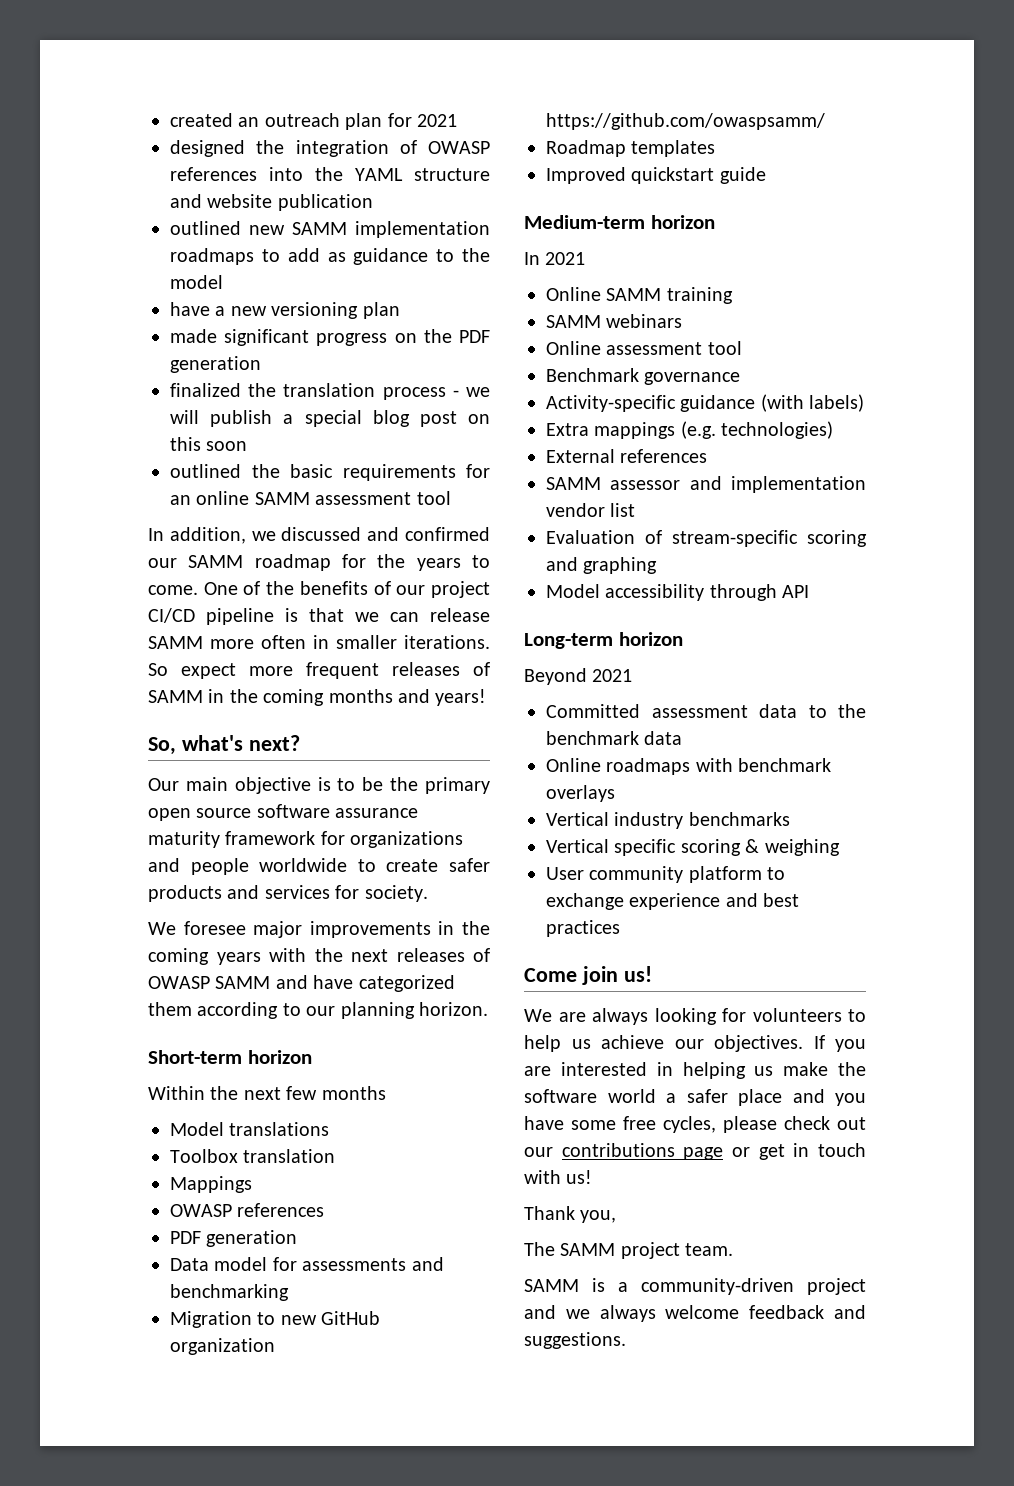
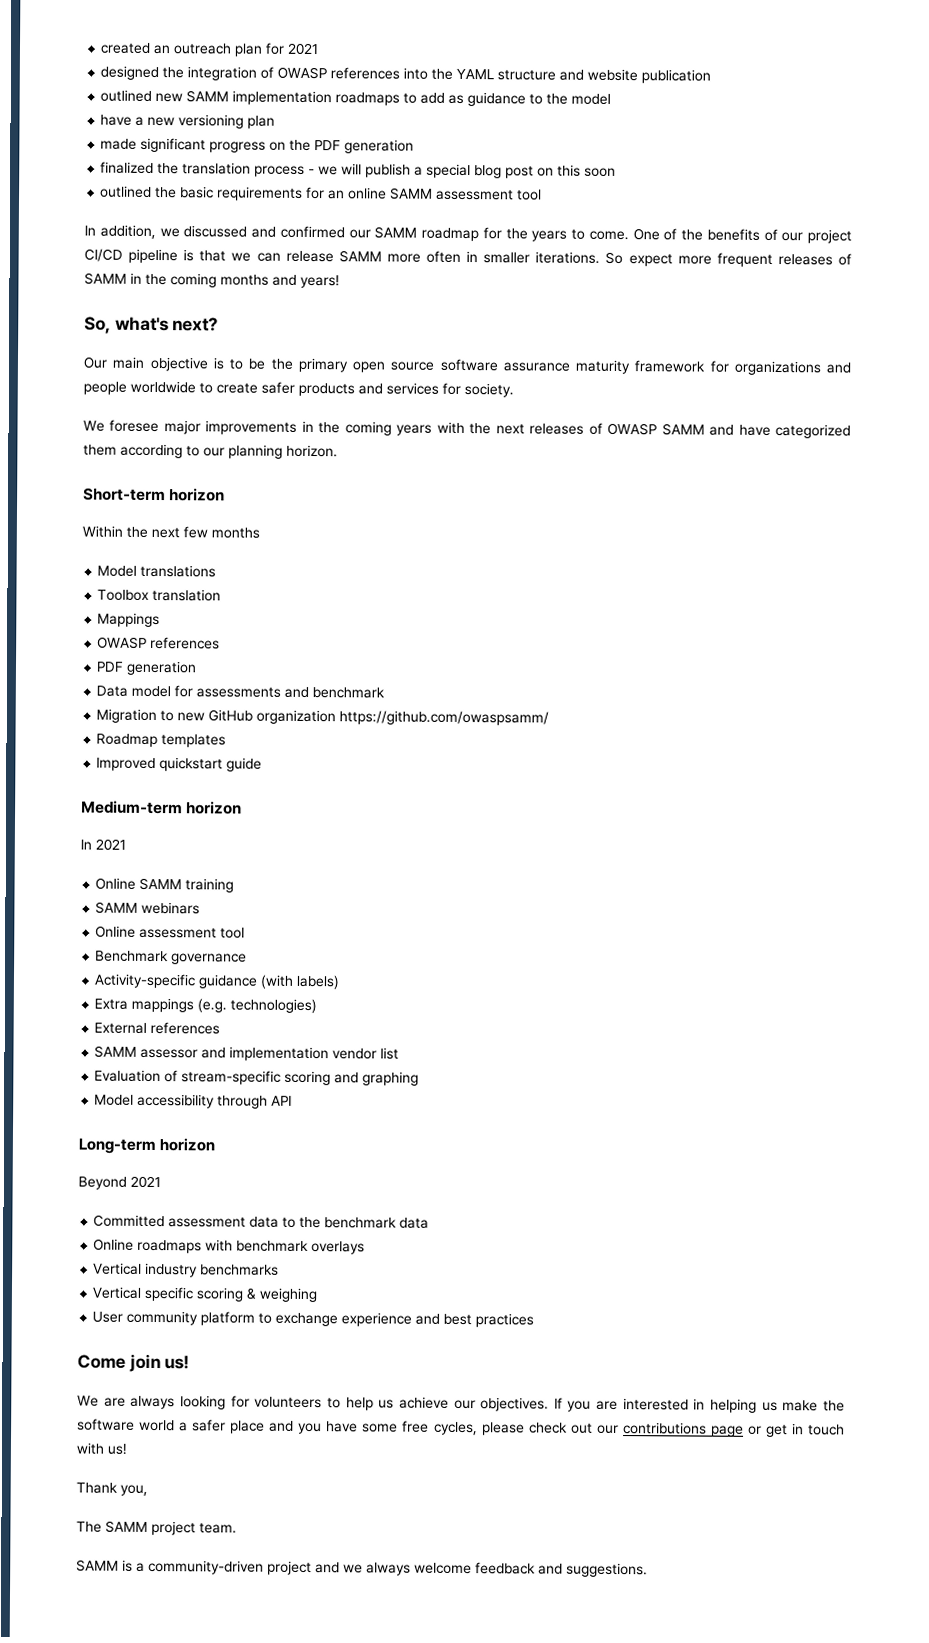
[170,1284,289,1301] benchmarking -> [312,687,386,699] benchmark

